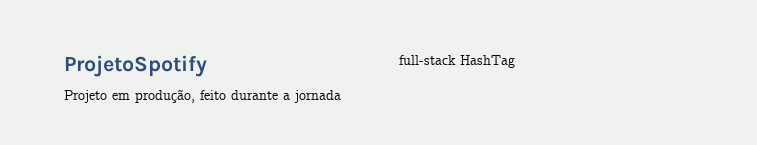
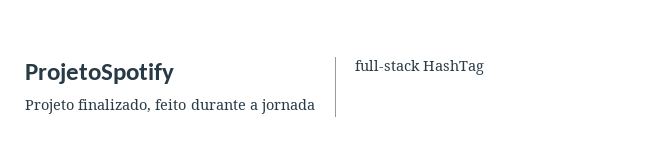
[112,89,195,103] em produção, -> [78,99,152,113] finalizado,

